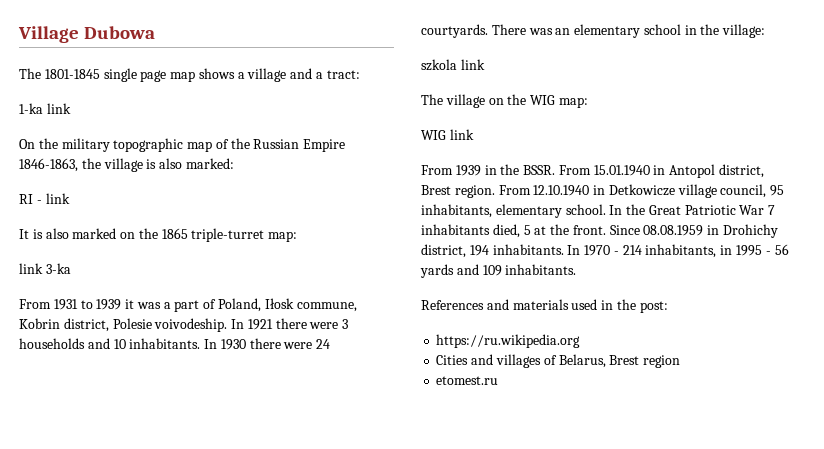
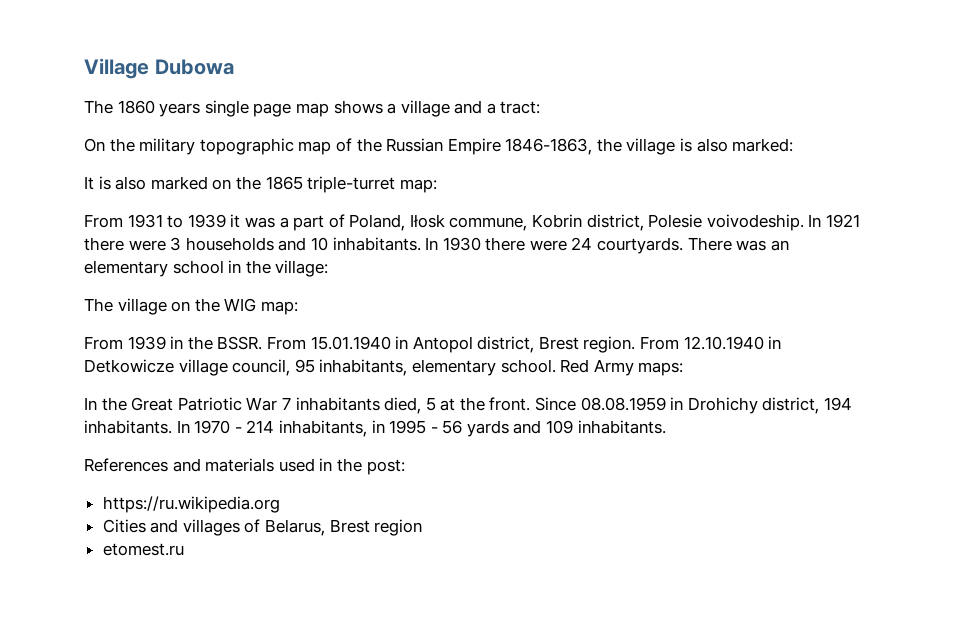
[44,69,100,79] 1801-1845 -> [117,100,201,117] 1860 years
[19,103,71,114] // 1-ka link -> (541, 107) none
[19,193,70,204] // RI - link -> (794, 145) none
[19,263,71,274] // link 3-ka -> (437, 186) none
[421,59,485,71] // szkola link -> (329, 268) none
[421,129,474,140] // WIG link -> (298, 308) none
(606, 209) none -> [560,359,684,376] Red Army maps: //

